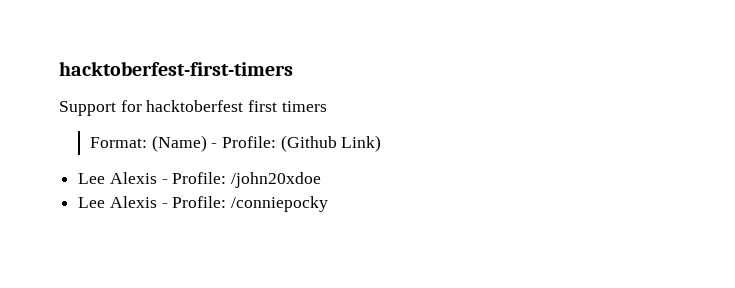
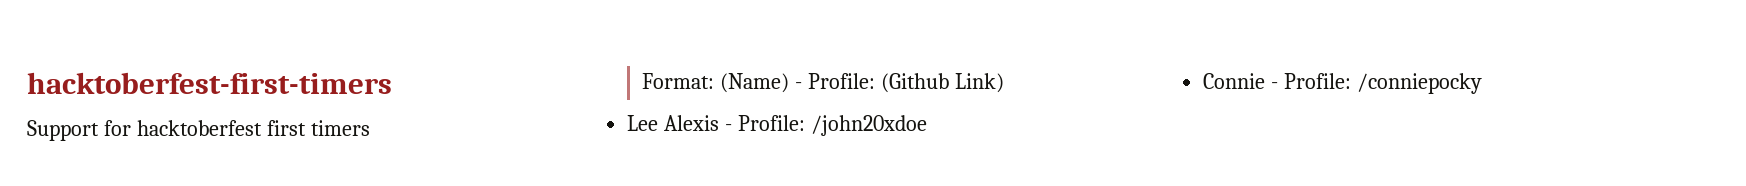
[78,196,157,208] Lee Alexis -> [1203,73,1266,89] Connie

